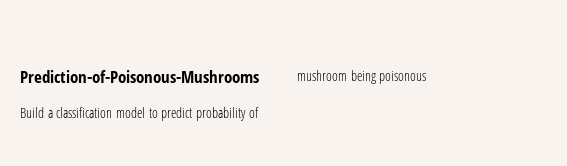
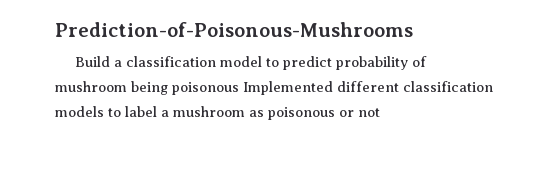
(427, 77) none -> [243,81,493,95] [55,106,380,120] Implemented different classification models to label a mushroom as poisonous or not

